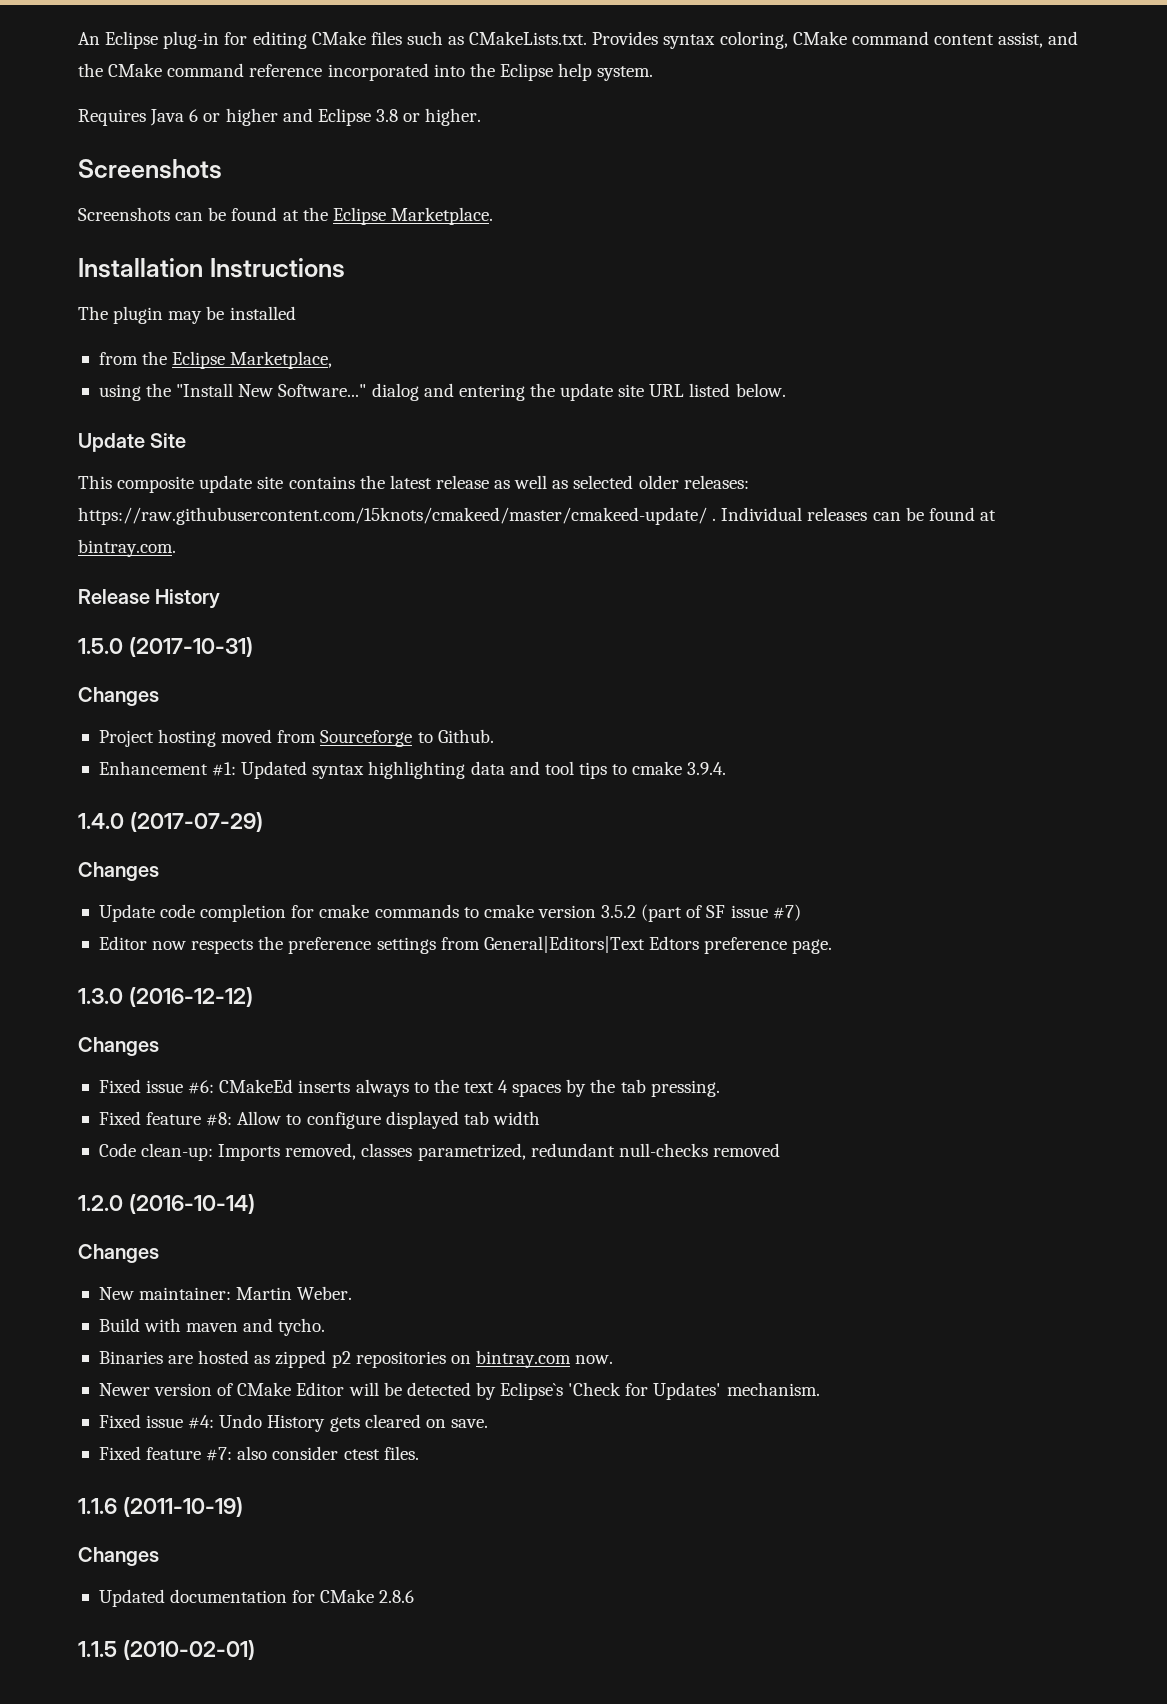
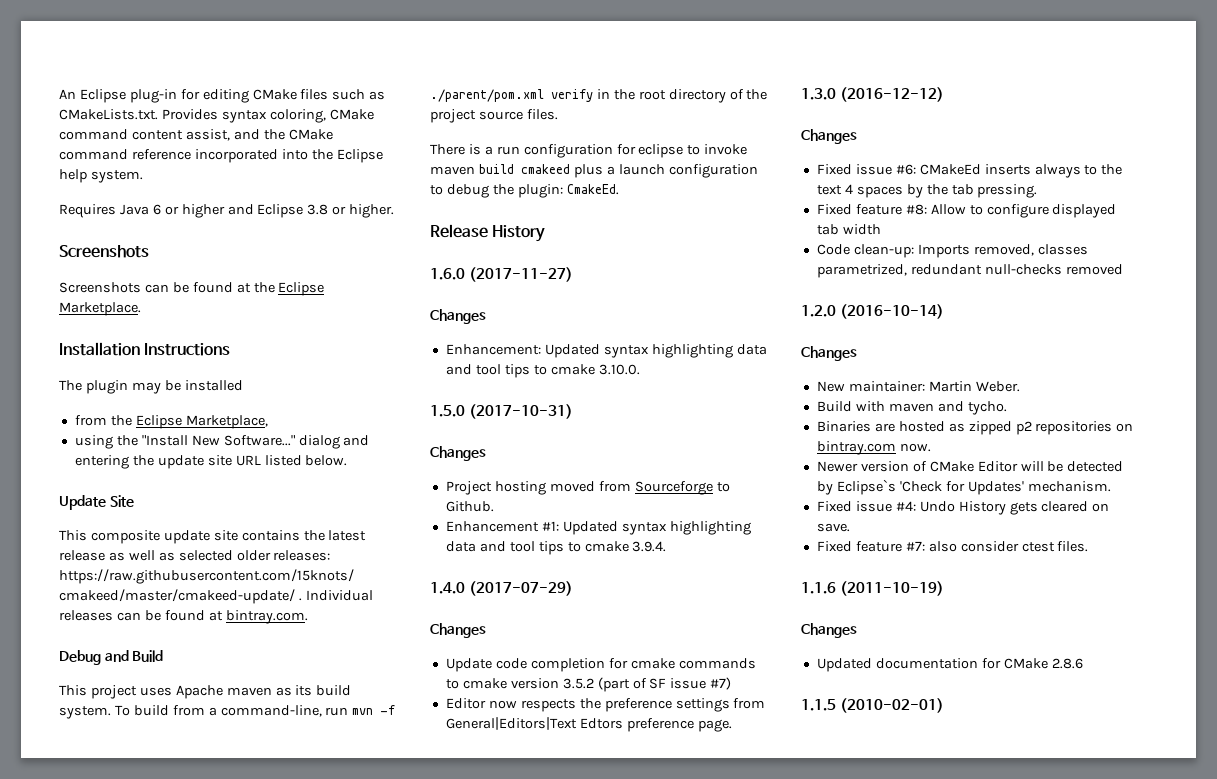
[78,589,221,609] Release History -> [59,650,164,665] [59,685,352,699] [59,705,396,719] [430,89,768,103] [430,109,558,123] [430,144,748,158] [430,164,758,178] [430,184,619,198] [430,224,546,242] [430,267,574,282] [430,309,486,324] [445,344,767,358] [445,364,640,378] Debug and Build // This project uses Apache maven as its build system. To build from a command-line, run mvn -f ./parent/pom.xml verify in the root directory of the project source files. // There is a run configuration for eclipse to invoke maven build cmakeed plus a launch configuration to debug the plugin: CmakeEd. // Release History // 1.6.0 (2017-11-27) // Changes // Enhancement: Updated syntax highlighting data and tool tips to cmake 3.10.0.

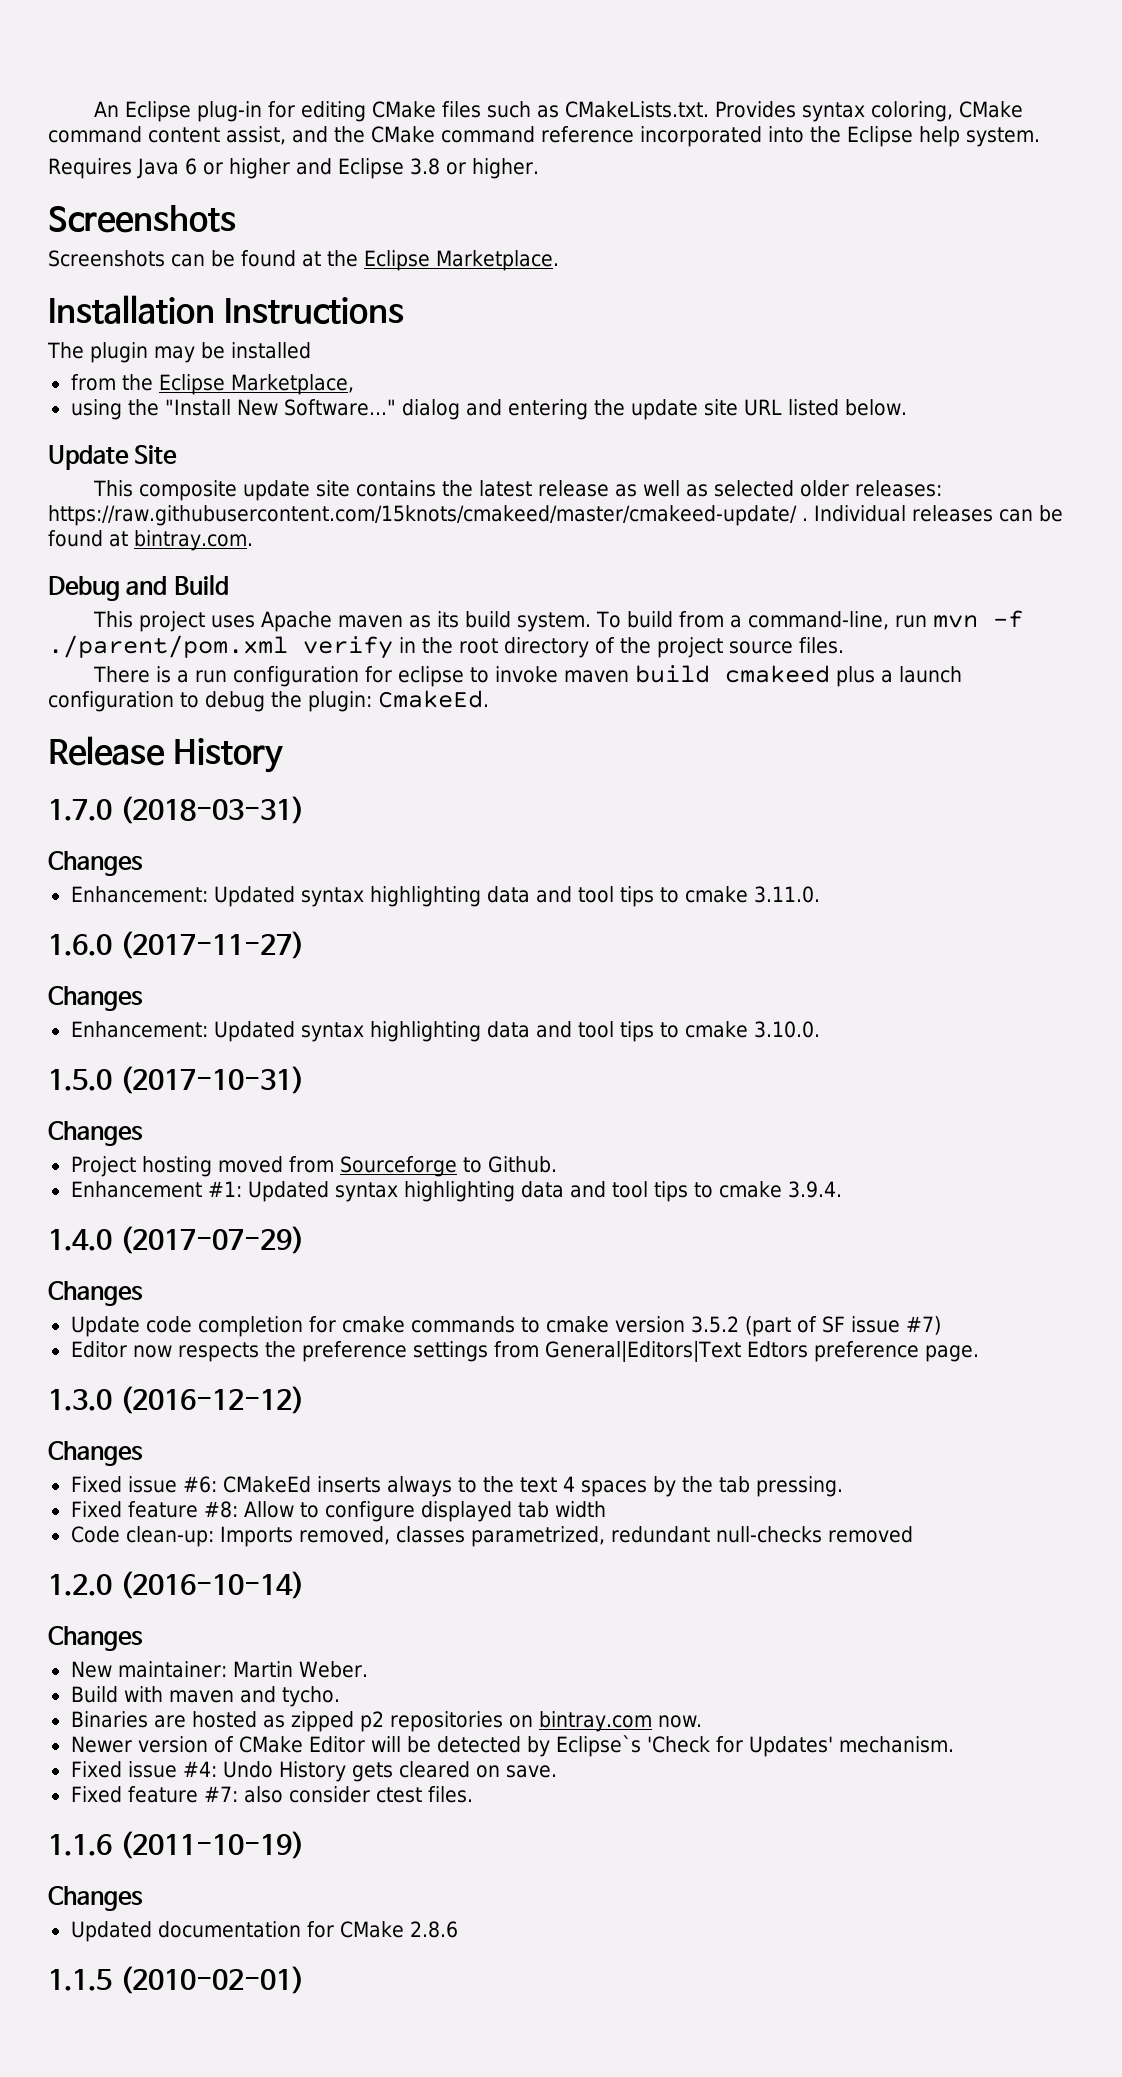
(546, 233) none -> [48,796,304,824] [48,851,143,876] [70,886,820,907] // 1.7.0 (2018-03-31) // Changes // Enhancement: Updated syntax highlighting data and tool tips to cmake 3.11.0.

